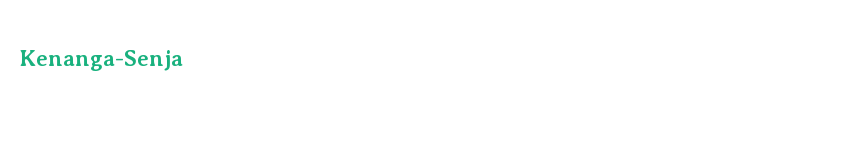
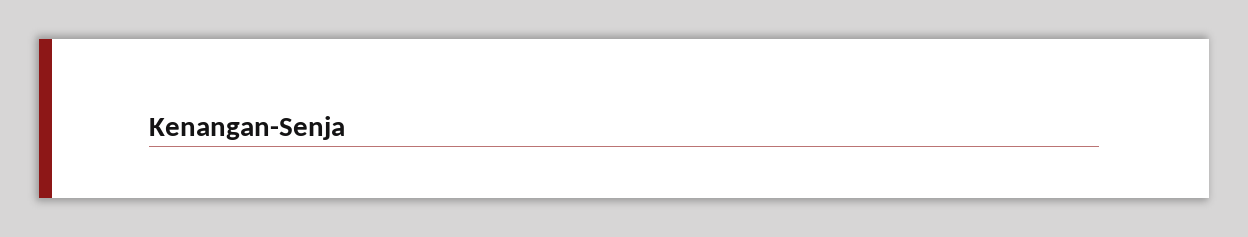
[19,50,183,71] Kenanga-Senja -> [149,116,345,140] Kenangan-Senja

